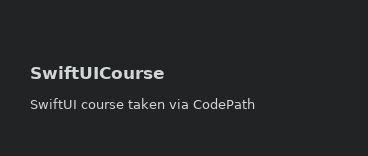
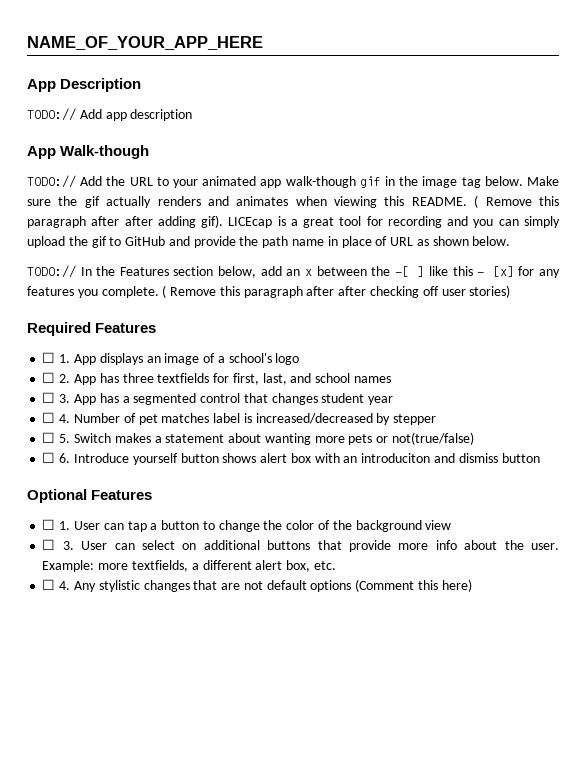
[30,66,165,79] [30,98,255,109] SwiftUICourse // SwiftUI course taken via CodePath -> [27,36,263,50] [27,78,142,92] [27,108,193,121] [27,145,150,159] [27,175,559,188] [27,195,559,208] [27,215,560,228] [27,236,511,248] [27,265,560,278] [27,285,511,298] [27,322,157,336] [42,352,300,365] [42,372,391,385] [42,392,394,405] [42,412,437,425] [42,432,474,445] [42,452,540,465] [27,489,153,503] [42,519,452,532] [42,539,559,552] [42,560,336,572] [42,579,472,592] NAME_OF_YOUR_APP_HERE // App Description // TODO:// Add app description // App Walk-though // TODO:// Add the URL to your animated app walk-though gif in the image tag below. Make sure the gif actually renders and animates when viewing this README. ( Remove this paragraph after after adding gif). LICEcap is a great tool for recording and you can simply upload the gif to GitHub and provide the path name in place of URL as shown below. // TODO:// In the Features section below, add an x between the -[ ] like this - [x] for any features you complete. ( Remove this paragraph after after checking off user stories) // Required Features // ☐ 1. App displays an image of a school's logo // ☐ 2. App has three textfields for first, last, and school names // ☐ 3. App has a segmented control that changes student year // ☐ 4. Number of pet matches label is increased/decreased by stepper // ☐ 5. Switch makes a statement about wanting more pets or not(true/false) // ☐ 6. Introduce yourself button shows alert box with an introduciton and dismiss button // Optional Features // ☐ 1. User can tap a button to change the color of the background view // ☐ 3. User can select on additional buttons that provide more info about the user. Example: more textfields, a different alert box, etc. // ☐ 4. Any stylistic changes that are not default options (Comment this here)

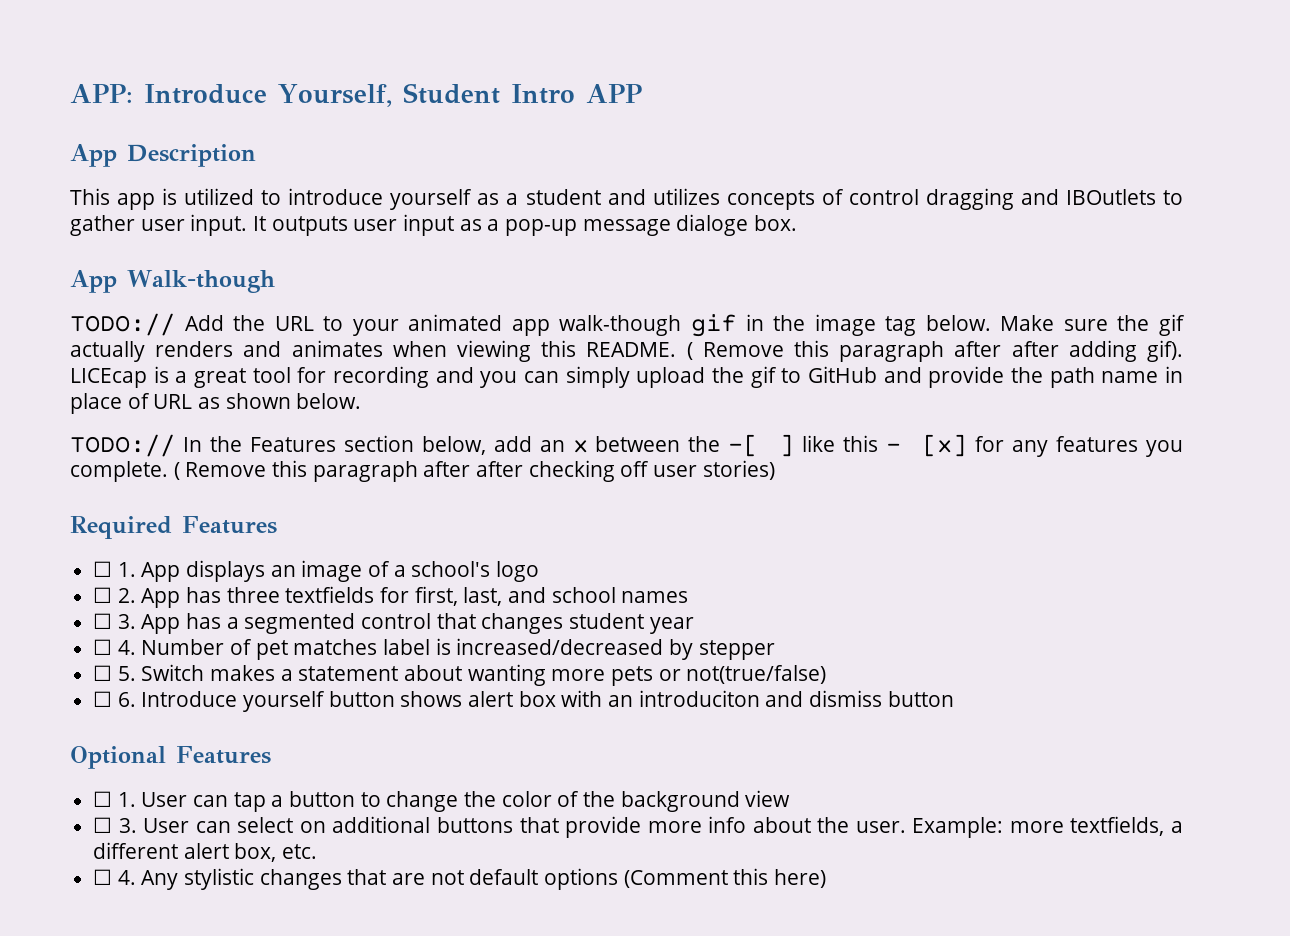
[27,36,263,50] [27,78,142,92] [27,108,193,121] NAME_OF_YOUR_APP_HERE // App Description // TODO:// Add app description -> [70,83,642,107] [70,144,256,167] [70,188,1183,210] [70,214,798,236] APP: Introduce Yourself, Student Intro APP // App Description // This app is utilized to introduce yourself as a student and utilizes concepts of control dragging and IBOutlets to gather user input. It outputs user input as a pop-up message dialoge box.

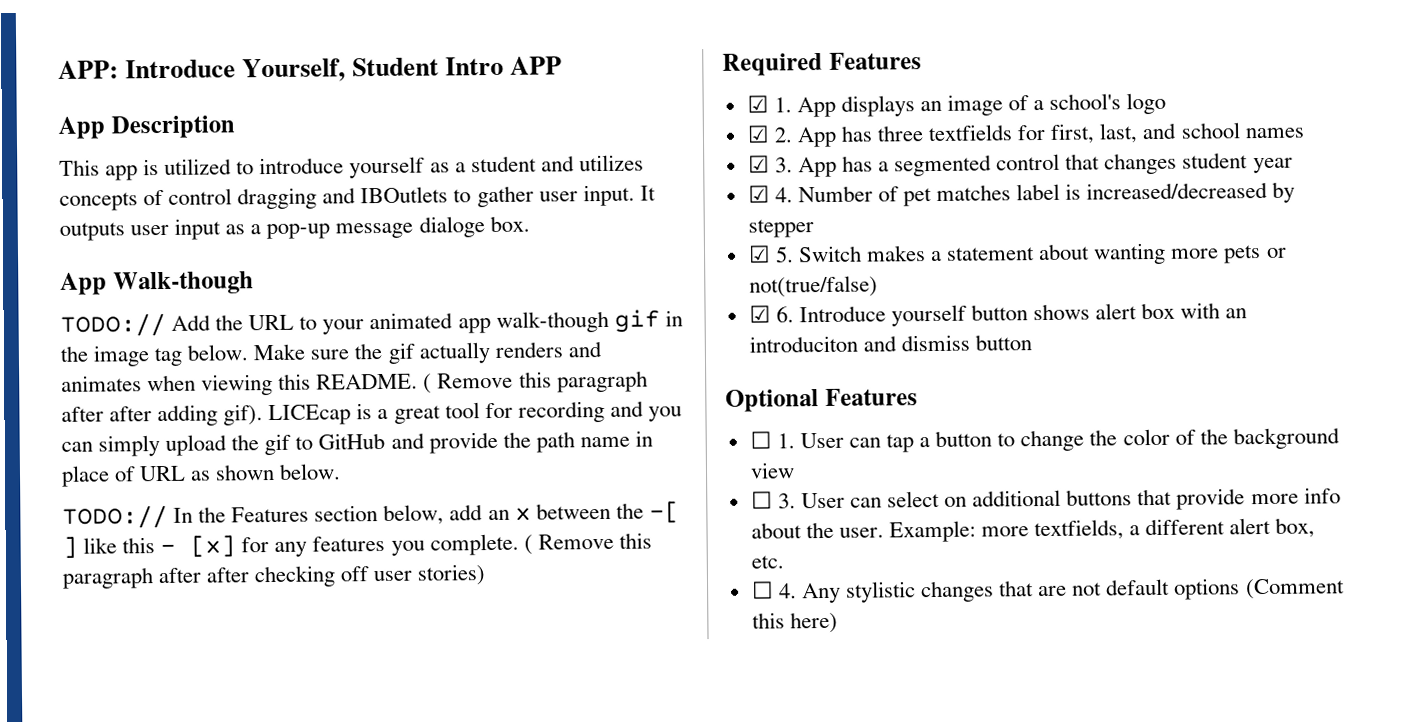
[93,561,113,577] ☐ -> [746,95,769,113] ☑
[93,587,113,603] ☐ -> [746,125,770,143] ☑
[93,613,113,629] ☐ -> [747,155,770,173] ☑
[93,639,113,655] ☐ -> [747,185,770,203] ☑
[93,665,113,681] ☐ -> [747,245,771,263] ☑
[93,691,113,707] ☐ -> [748,305,771,323] ☑

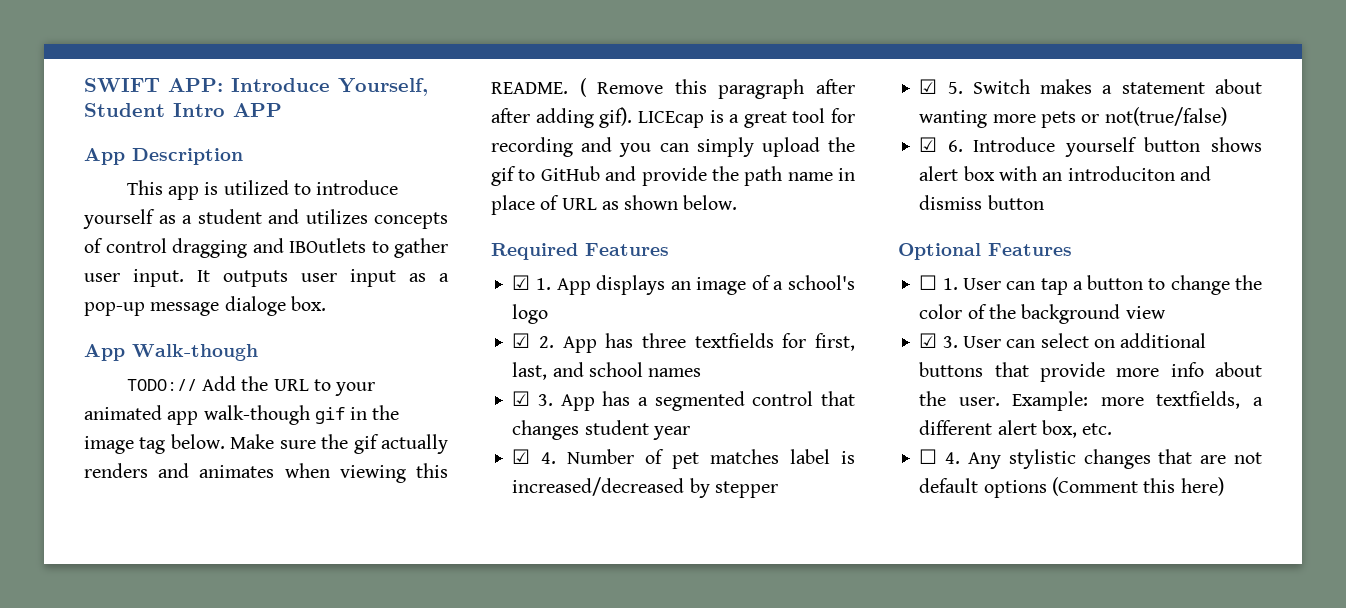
(58, 69) none -> [84,78,160,92] SWIFT
[62,501,680,529] [62,532,652,559] [62,564,487,589] // TODO:// In the Features section below, add an x between the -[ ] like this - [x] for any features you complete. ( Remove this paragraph after after checking off user stories) -> (738, 202) none
[750,491,773,509] ☐ -> [919,333,938,348] ☑

